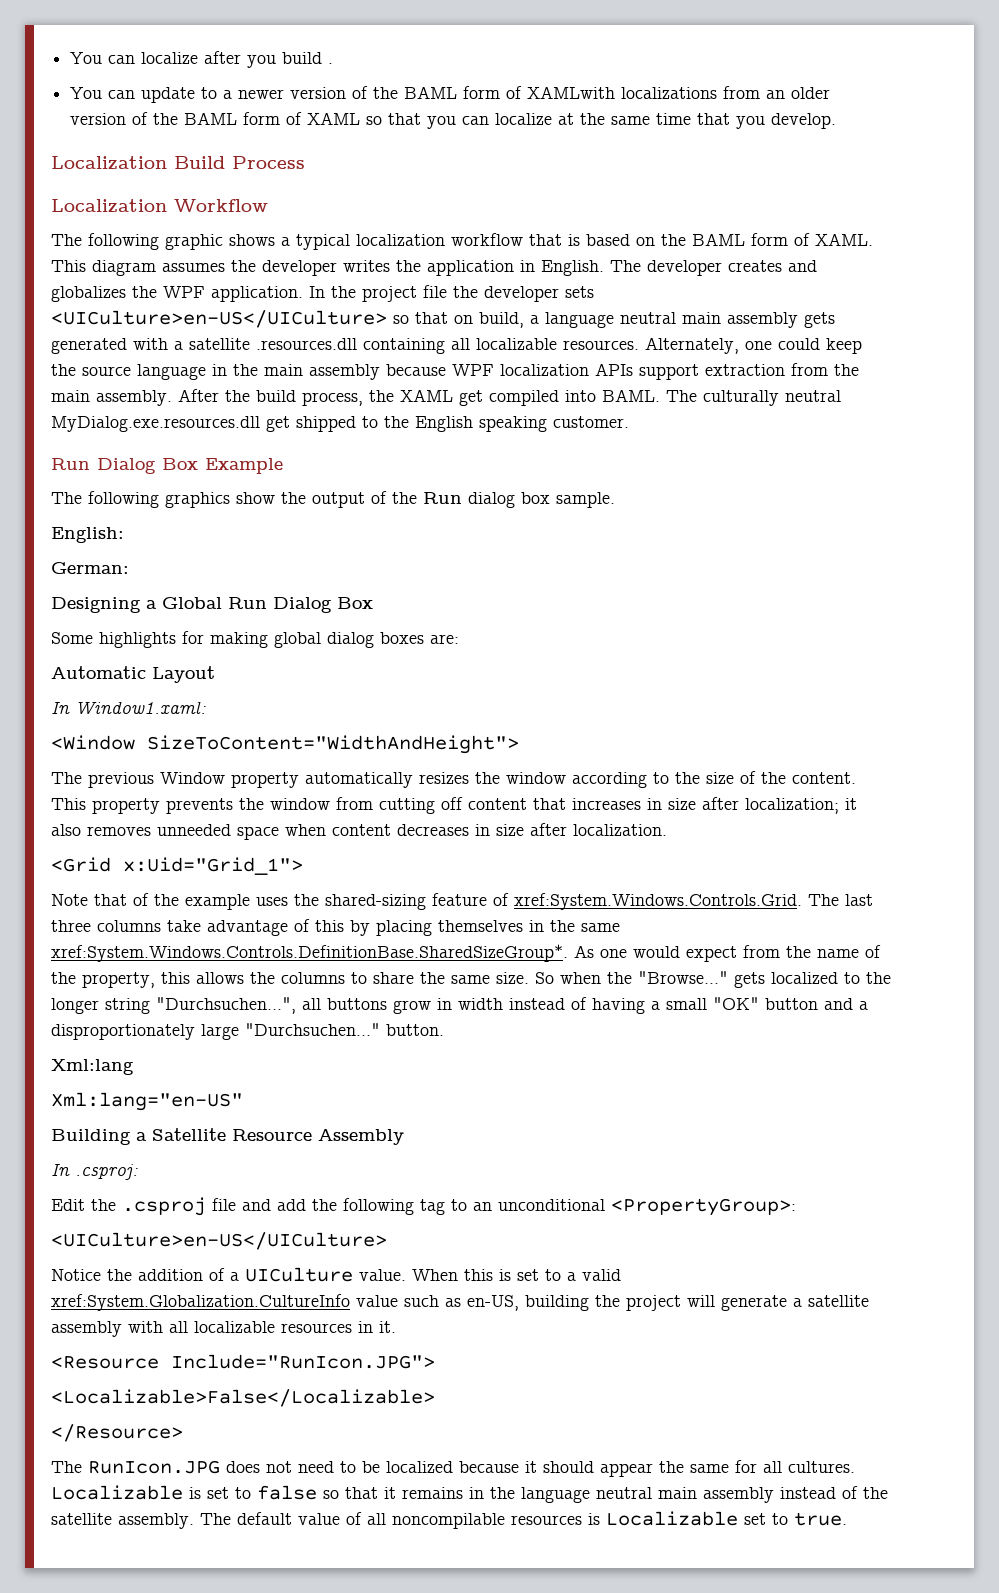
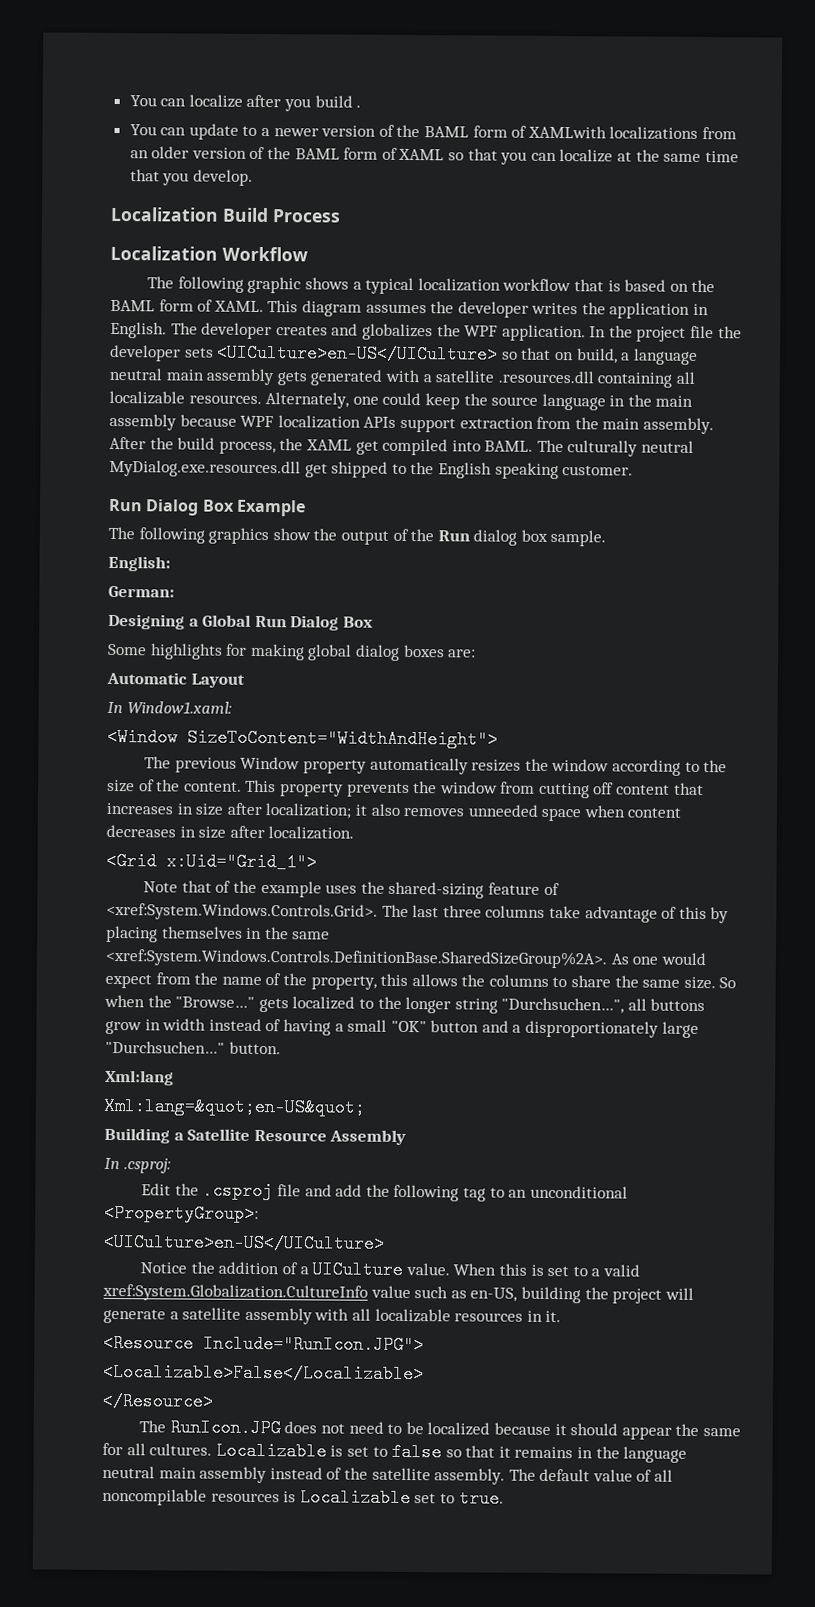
[514,893,802,910] xref:System.Windows.Controls.Grid. -> [106,902,378,921] <xref:System.Windows.Controls.Grid>.
[51,944,568,962] xref:System.Windows.Controls.DefinitionBase.SharedSizeGroup*. -> [105,948,607,969] <xref:System.Windows.Controls.DefinitionBase.SharedSizeGroup%2A>.
[51,1092,243,1111] Xml:lang="en-US" -> [104,1096,365,1117] Xml:lang=&quot;en-US&quot;

